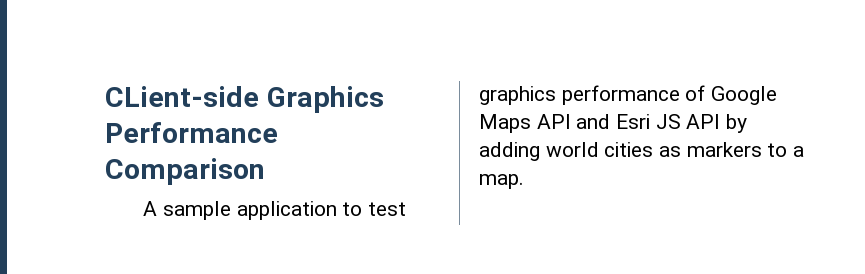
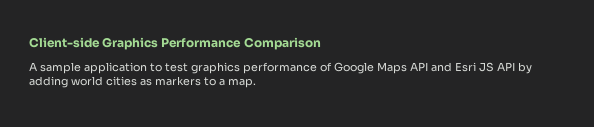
[105,86,259,107] CLient-side -> [29,37,100,48] Client-side

